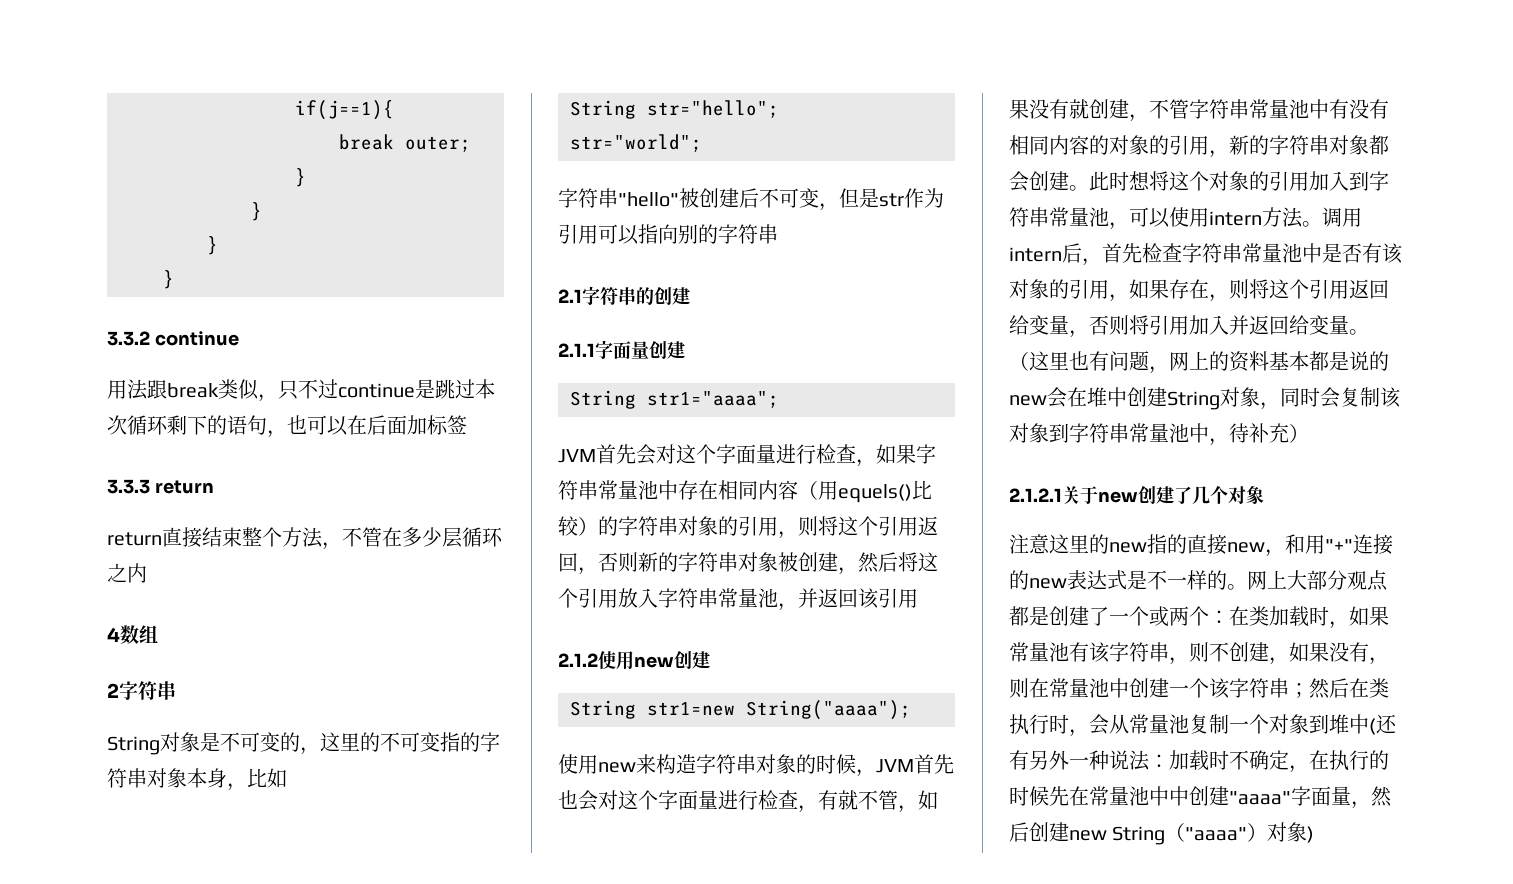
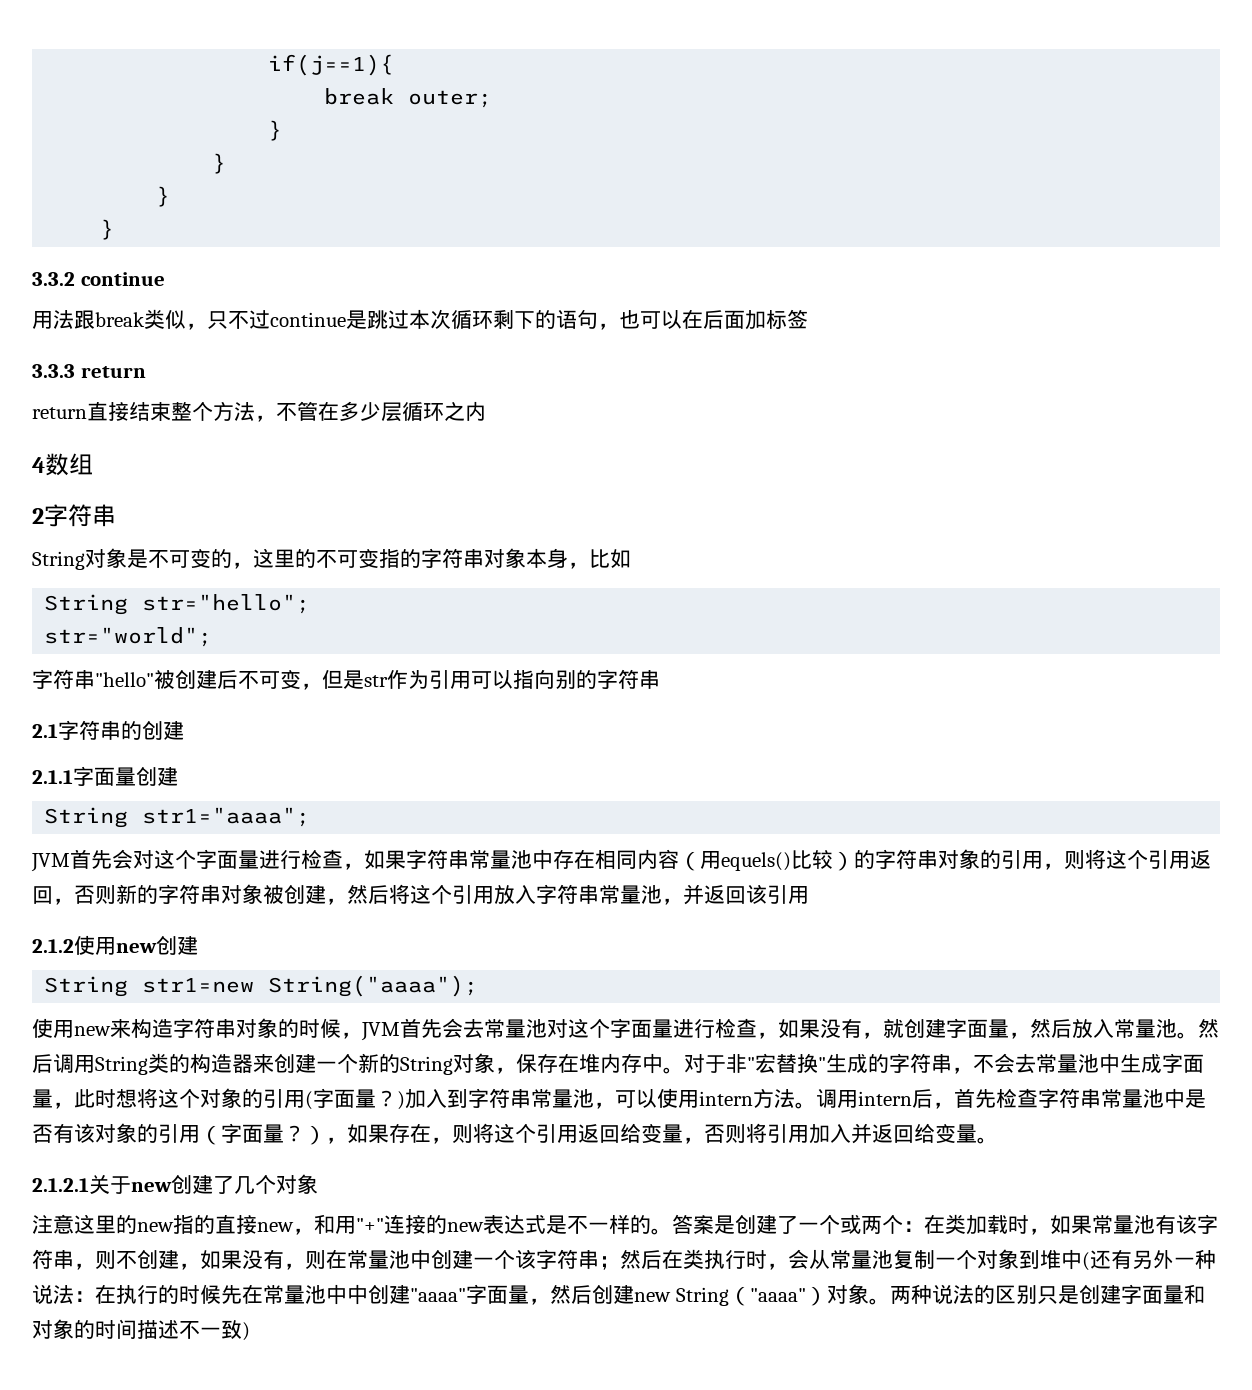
[558,790,938,813] [1009,99,1389,122] [1009,135,1389,158] [1009,171,1089,192] 也会对这个字面量进行检查，有就不管，如果没有就创建，不管字符串常量池中有没有相同内容的对象的引用，新的字符串对象都会创建。 -> [442,1018,1219,1039] [32,1053,1204,1075] [32,1089,74,1109] 会去常量池对这个字面量进行检查，如果没有，就创建字面量，然后放入常量池。然后调用String类的构造器来创建一个新的String对象，保存在堆内存中。对于非"宏替换"生成的字符串，不会去常量池中生成字面量，
(1309, 181) none -> [305,1088,405,1110] (字面量？)
(1109, 289) none -> [200,1123,326,1145] （字面量？）
[1009,351,1389,374] [1009,387,1401,410] [1009,423,1309,446] （这里也有问题，网上的资料基本都是说的new会在堆中创建String对象，同时会复制该对象到字符串常量池中，待补充） -> (998, 1140) none
[1247,570,1388,591] [1009,606,1029,626] 网上大部分观点都 -> [672,1214,714,1234] 答案
[1169,750,1309,773] 加载时不确定， -> (95, 1296) none
(1308, 832) none -> [868,1284,1205,1305] [32,1319,242,1339] 。两种说法的区别只是创建字面量和对象的时间描述不一致

